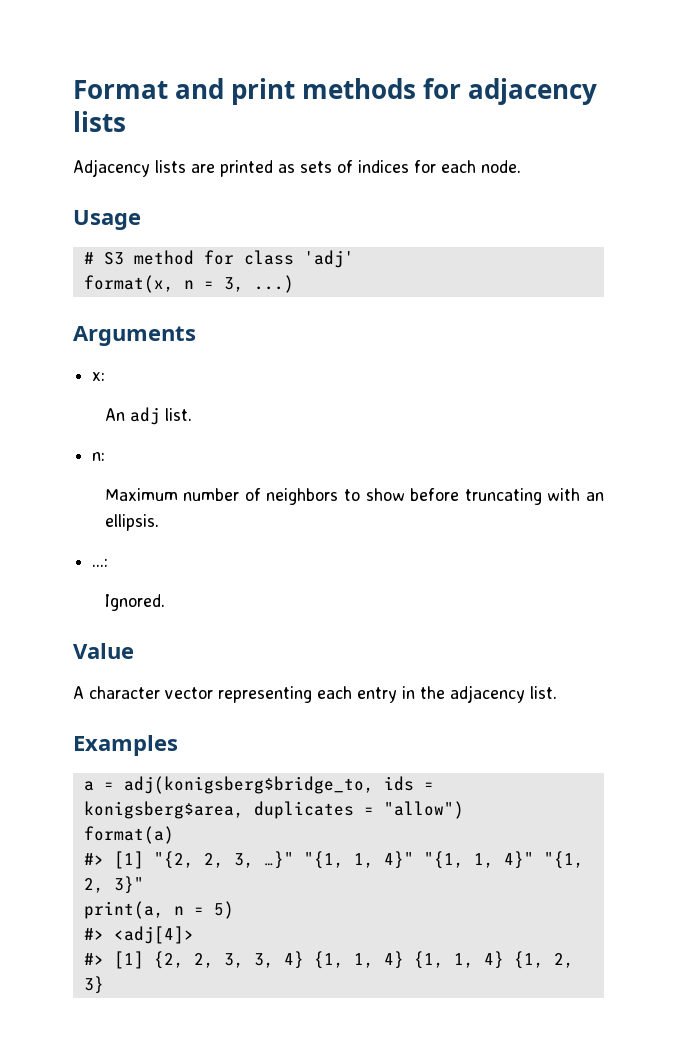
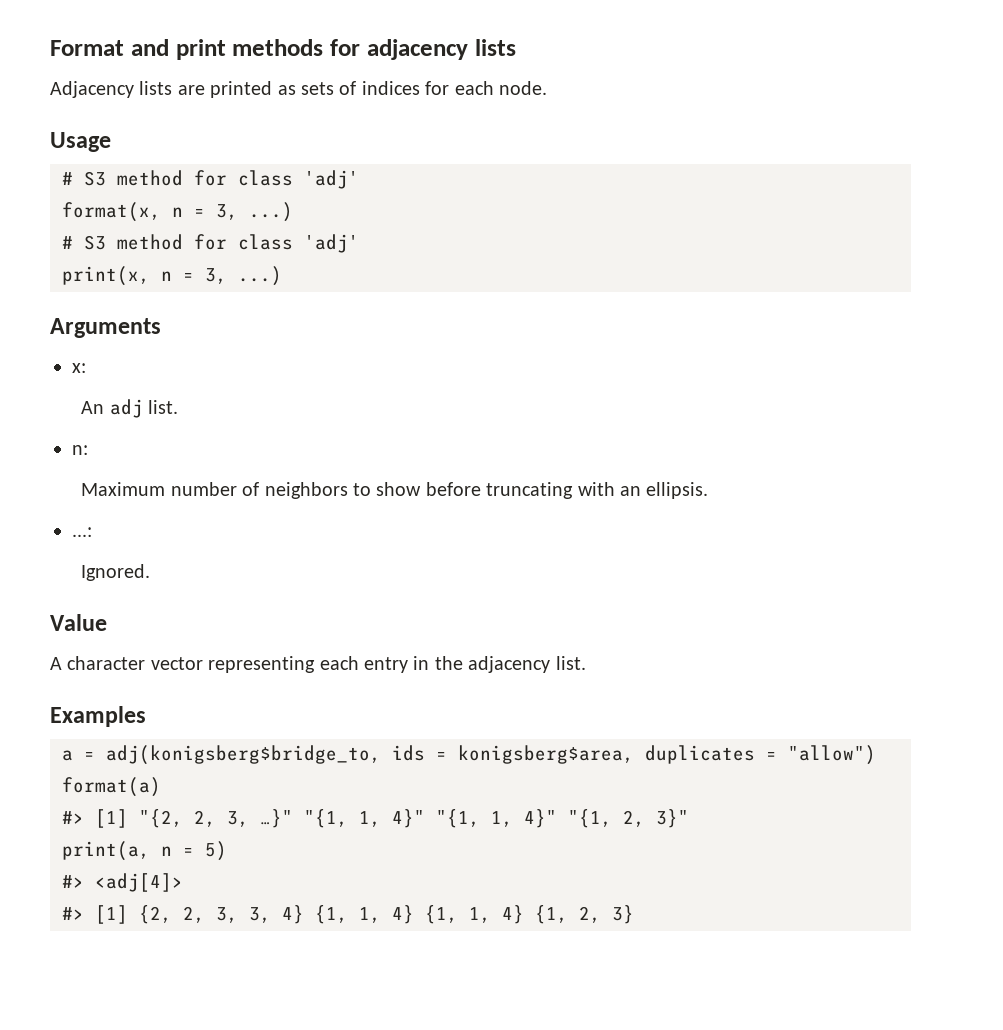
(294, 284) none -> [62,234,359,253] [62,266,282,286] // # S3 method for class 'adj' // print(x, n = 3, ...)

